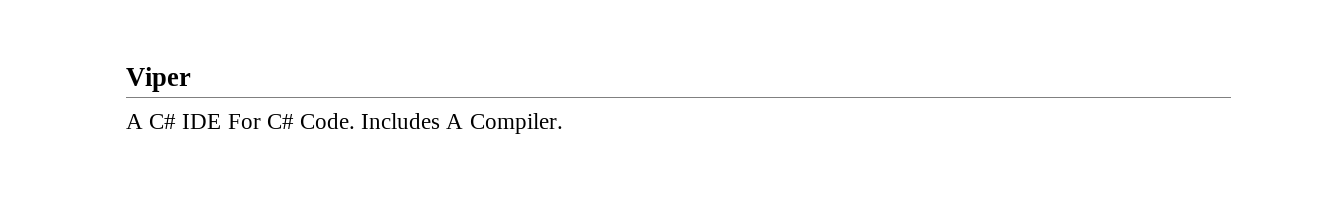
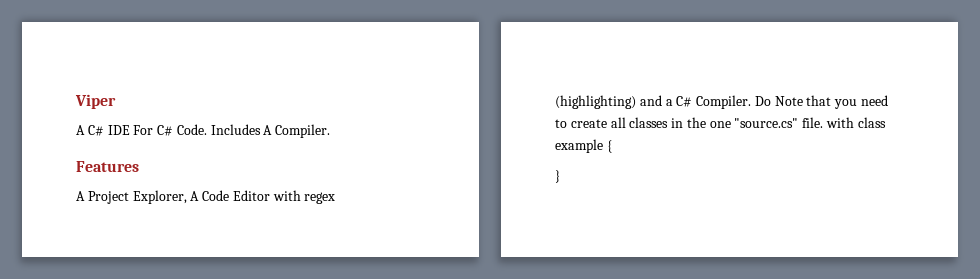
(563, 123) none -> [76,161,139,172] [76,190,336,204] [555,95,889,109] [555,117,886,128] [555,139,612,153] [555,170,560,183] // Features // A Project Explorer, A Code Editor with regex (highlighting) and a C# Compiler. Do Note that you need to create all classes in the one "source.cs" file. with class example { // }

